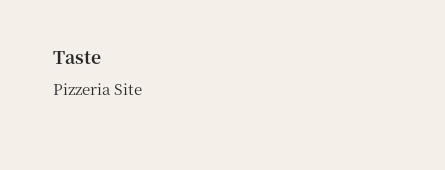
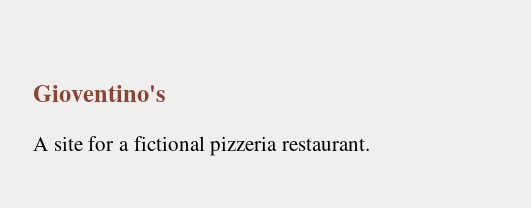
[53,51,101,64] [53,83,143,95] Taste // Pizzeria Site -> [33,85,166,102] [33,136,371,156] Gioventino's // A site for a fictional pizzeria restaurant.

